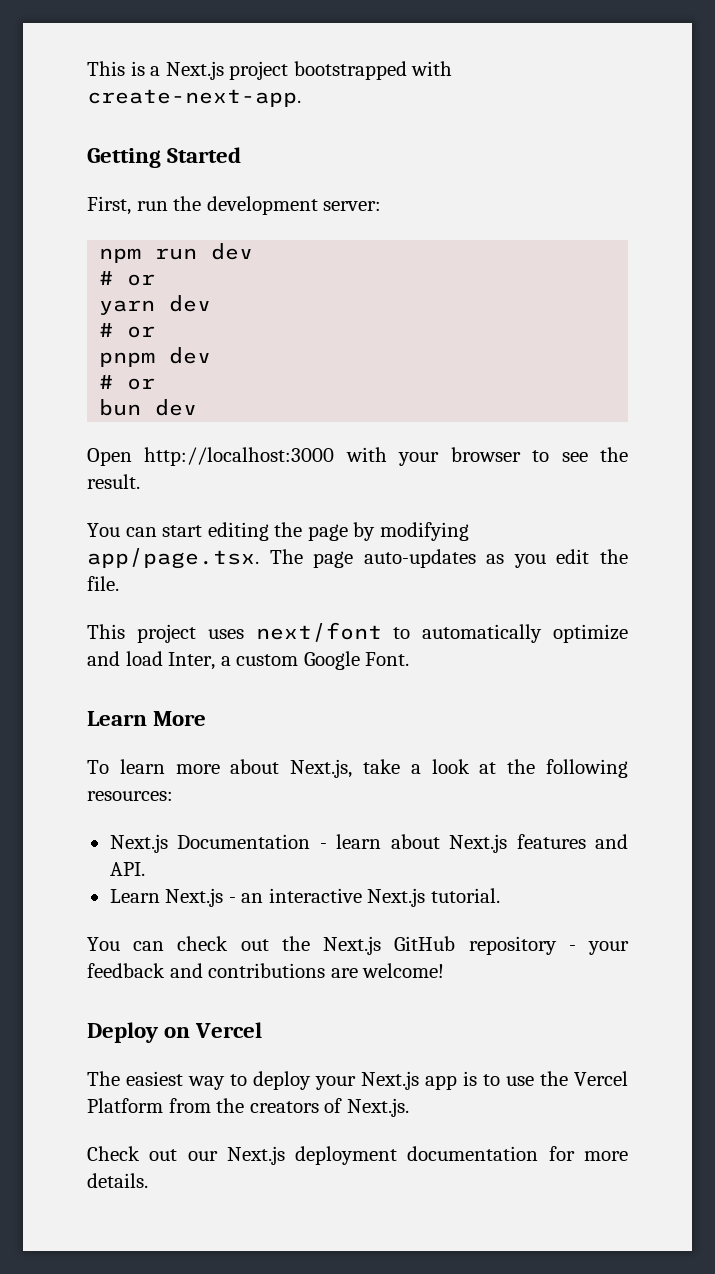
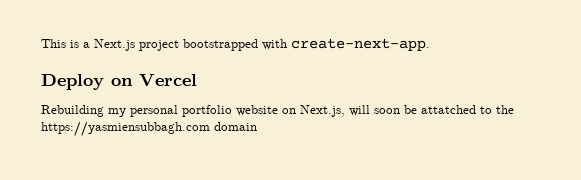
[87,147,242,168] [87,196,382,215] [99,243,254,263] [99,271,156,286] [99,295,212,315] [99,323,156,338] [99,347,212,367] [99,375,156,390] [99,399,198,416] [87,447,629,466] [87,474,140,489] [87,522,469,541] [87,548,628,569] [87,576,119,591] [87,622,628,643] [87,651,410,670] [87,711,207,726] [87,759,629,778] [87,791,173,801] [109,834,628,853] [109,862,145,876] [109,888,500,907] [87,936,629,955] [87,963,445,978] [87,1022,263,1043] [87,1071,628,1090] [87,1098,409,1117] [87,1146,628,1165] [87,1173,148,1188] Getting Started // First, run the development server: // npm run dev // # or // yarn dev // # or // pnpm dev // # or // bun dev // Open http://localhost:3000 with your browser to see the result. // You can start editing the page by modifying app/page.tsx. The page auto-updates as you edit the file. // This project uses next/font to automatically optimize and load Inter, a custom Google Font. // Learn More // To learn more about Next.js, take a look at the following resources: // Next.js Documentation - learn about Next.js features and API. // Learn Next.js - an interactive Next.js tutorial. // You can check out the Next.js GitHub repository - your feedback and contributions are welcome! // Deploy on Vercel // The easiest way to deploy your Next.js app is to use the Vercel Platform from the creators of Next.js. // Check out our Next.js deployment documentation for more details. -> [41,74,197,90] [41,105,514,117] [41,121,257,137] Deploy on Vercel // Rebuilding my personal portfolio website on Next.js, will soon be attatched to the https://yasmiensubbagh.com domain

